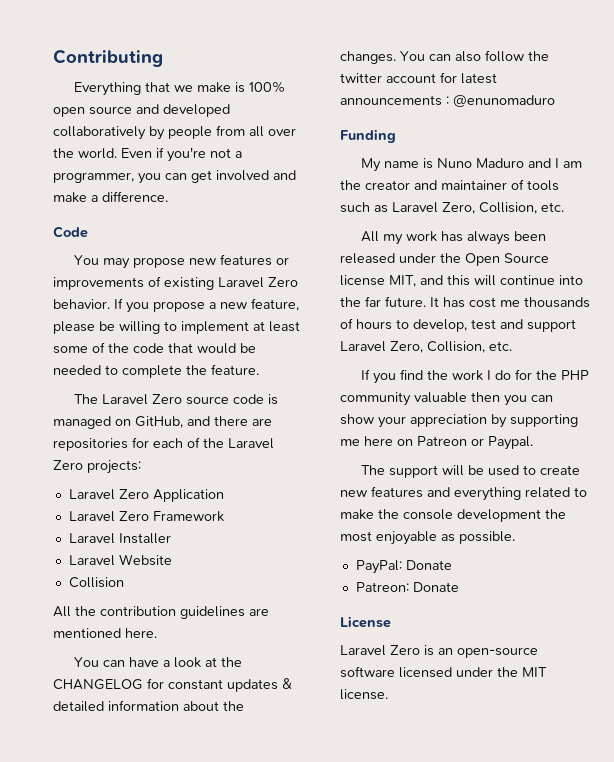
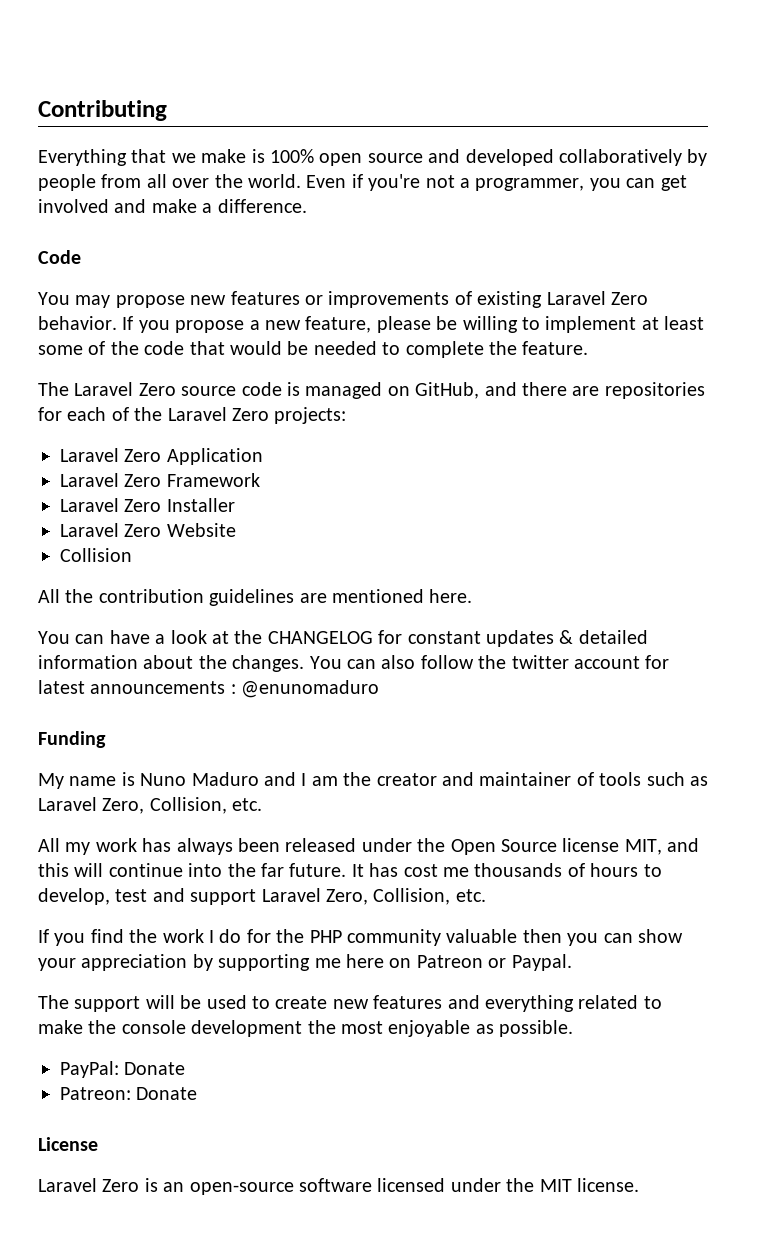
(115, 538) none -> [124,499,162,512] Zero
(115, 560) none -> [124,524,162,537] Zero

